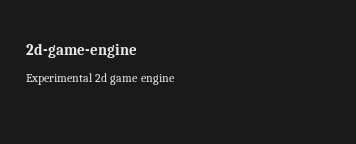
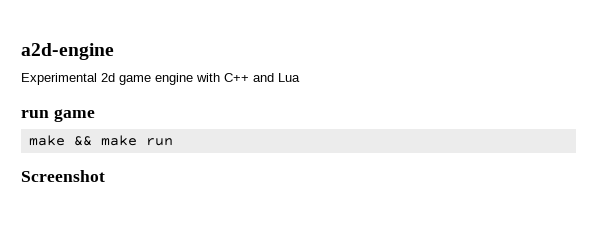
[26,43,137,58] 2d-game-engine -> [21,43,114,60] a2d-engine
(175, 79) none -> [196,73,300,82] [21,109,95,122] [28,135,173,146] [21,170,105,182] with C++ and Lua // run game // make && make run // Screenshot

